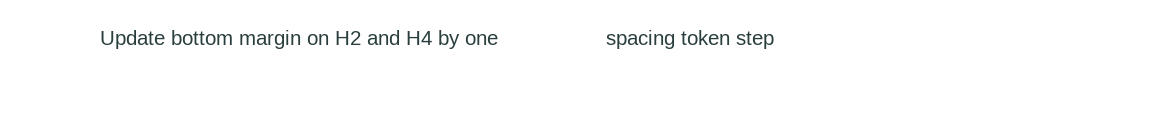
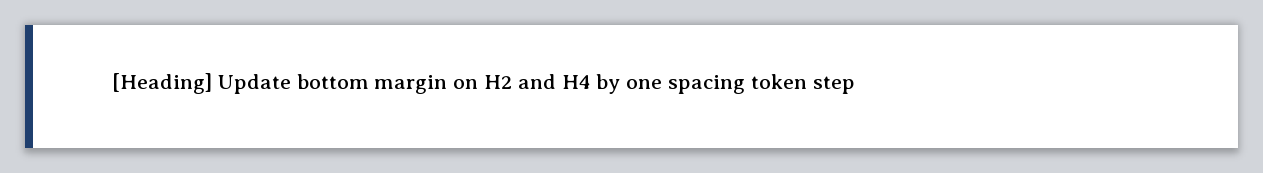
(100, 39) none -> [112,73,212,94] [Heading]

